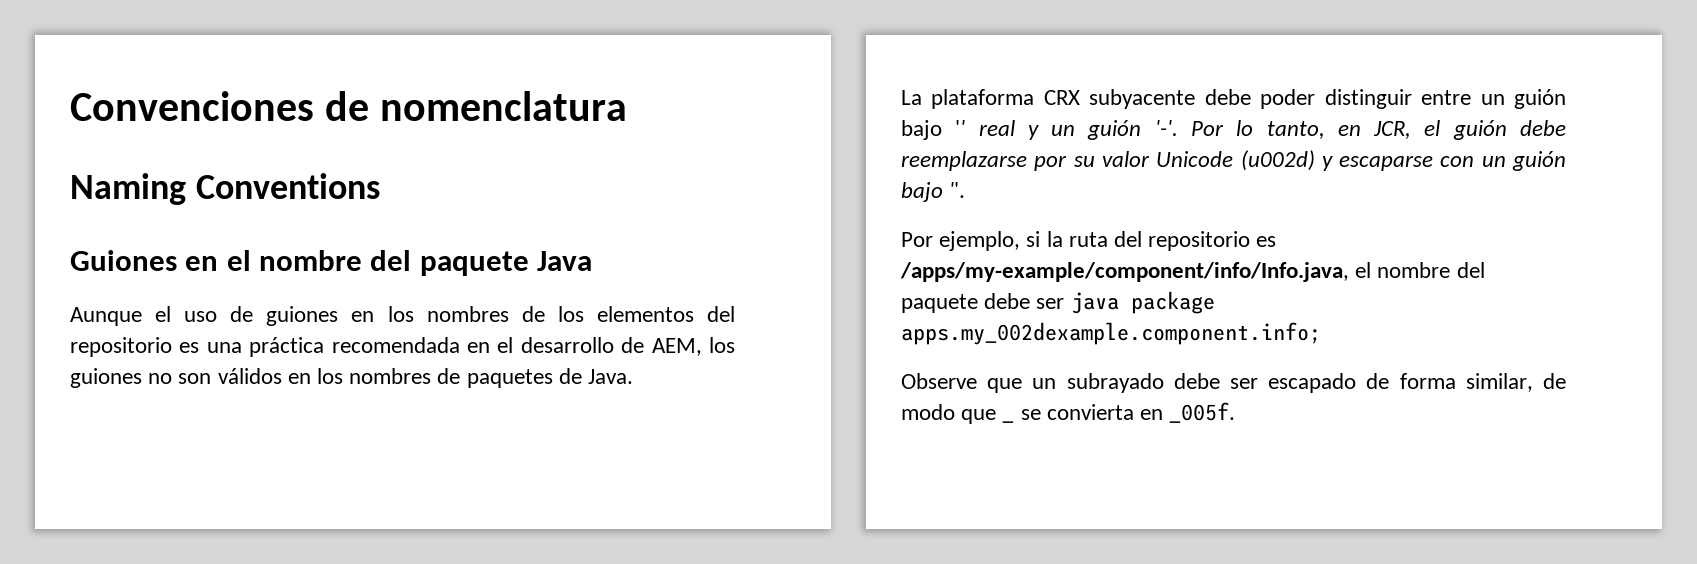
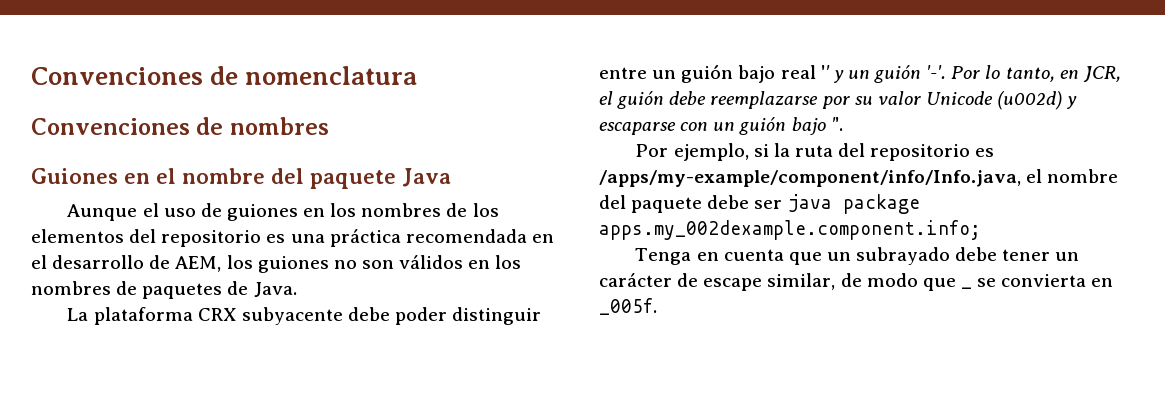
[70,173,380,205] Naming Conventions -> [31,117,329,135] Convenciones de nombres
[955,120,1015,136] '' real -> [780,65,830,79] real ''
[901,373,977,389] Observe -> [635,248,784,265] Tenga en cuenta
[1230,373,1456,393] ser escapado de forma -> [1002,249,1080,261] [599,273,763,291] tener un carácter de escape

